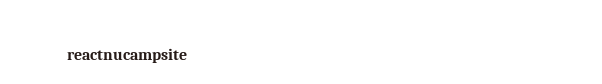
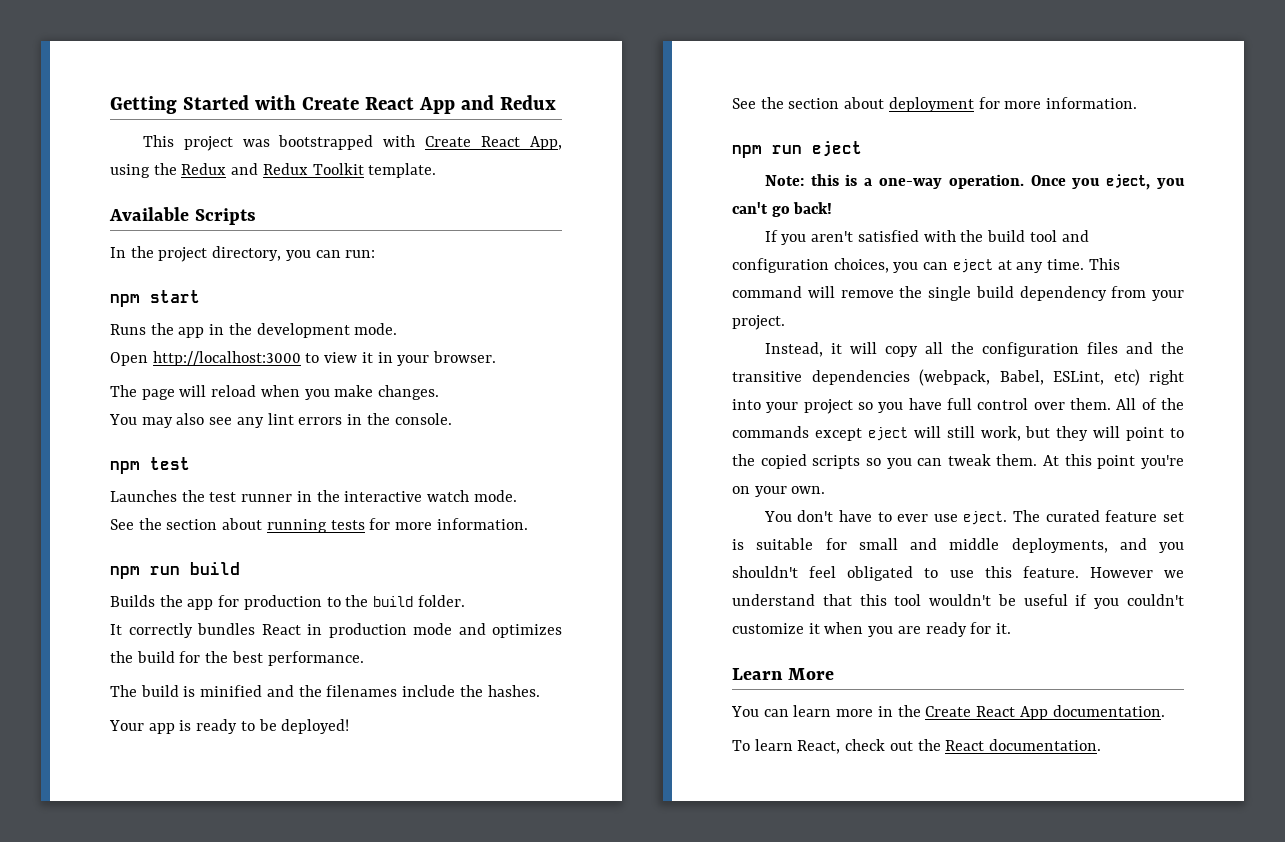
[67,48,187,63] reactnucampsite -> [110,95,556,114] [142,135,562,151] [110,163,437,178] [109,207,256,225] [110,246,376,262] [110,290,200,307] [110,323,398,338] [110,351,497,366] [110,385,440,400] [109,413,452,428] [110,457,190,474] [110,490,517,502] [110,518,528,533] [110,562,240,579] [110,595,465,610] [110,623,562,638] [110,651,364,666] [110,685,540,697] [109,719,350,734] [732,97,1138,112] [732,141,862,158] [764,174,1185,190] [732,202,833,217] [764,230,1089,245] [732,258,1120,273] [732,286,1184,301] [732,315,785,330] [764,342,1184,357] [732,369,1184,386] [732,398,1184,414] [732,426,1184,441] [732,454,1184,469] [732,486,826,497] [763,510,1184,525] [732,538,1184,553] [732,566,1184,581] [732,594,1184,609] [732,622,1012,637] [732,668,834,680] [731,705,1165,720] [732,739,1102,754] Getting Started with Create React App and Redux // This project was bootstrapped with Create React App, using the Redux and Redux Toolkit template. // Available Scripts // In the project directory, you can run: // npm start // Runs the app in the development mode. // Open http://localhost:3000 to view it in your browser. // The page will reload when you make changes. // You may also see any lint errors in the console. // npm test // Launches the test runner in the interactive watch mode. // See the section about running tests for more information. // npm run build // Builds the app for production to the build folder. // It correctly bundles React in production mode and optimizes the build for the best performance. // The build is minified and the filenames include the hashes. // Your app is ready to be deployed! // See the section about deployment for more information. // npm run eject // Note: this is a one-way operation. Once you eject, you can't go back! // If you aren't satisfied with the build tool and configuration choices, you can eject at any time. This command will remove the single build dependency from your project. // Instead, it will copy all the configuration files and the transitive dependencies (webpack, Babel, ESLint, etc) right into your project so you have full control over them. All of the commands except eject will still work, but they will point to the copied scripts so you can tweak them. At this point you're on your own. // You don't have to ever use eject. The curated feature set is suitable for small and middle deployments, and you shouldn't feel obligated to use this feature. However we understand that this tool wouldn't be useful if you couldn't customize it when you are ready for it. // Learn More // You can learn more in the Create React App documentation. // To learn React, check out the React documentation.

